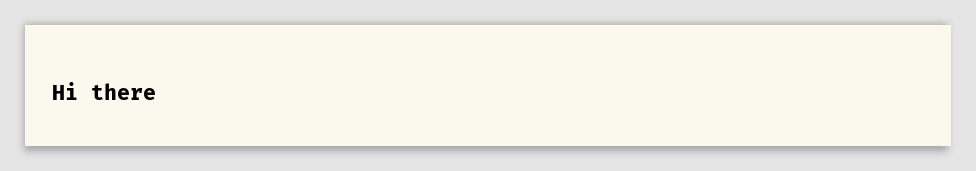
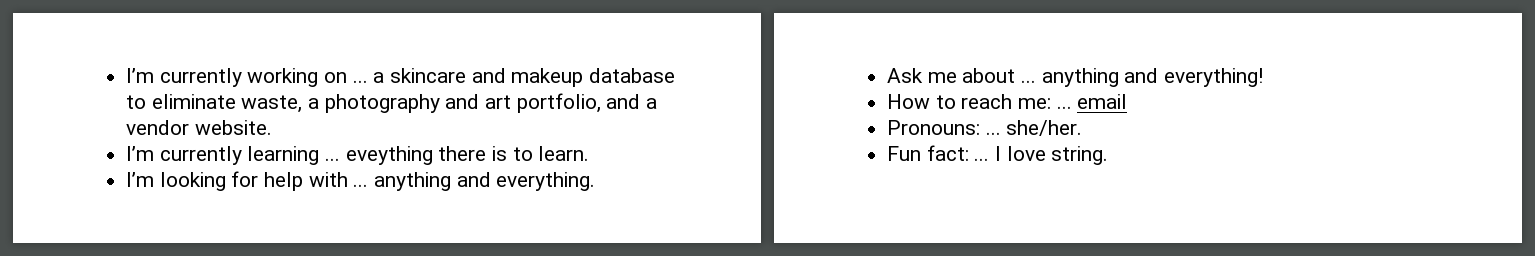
[52,82,156,100] Hi there -> [126,68,676,87] [126,93,658,113] [126,120,272,135] [126,146,590,165] [126,171,596,191] [887,68,1264,87] [887,94,1128,109] [887,120,1083,136] [887,145,1109,165] I’m currently working on ... a skincare and makeup database to eliminate waste, a photography and art portfolio, and a vendor website. // I’m currently learning ... eveything there is to learn. // I’m looking for help with ... anything and everything. // Ask me about ... anything and everything! // How to reach me: ... email // Pronouns: ... she/her. // Fun fact: ... I love string.

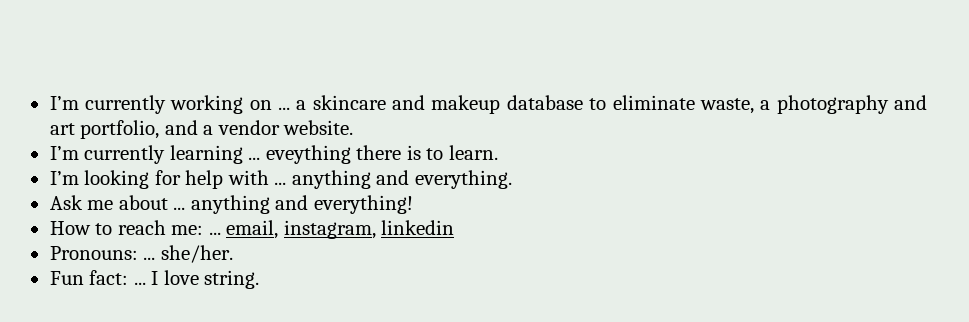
[1077,94,1128,109] email -> [226,220,455,239] email, instagram, linkedin

